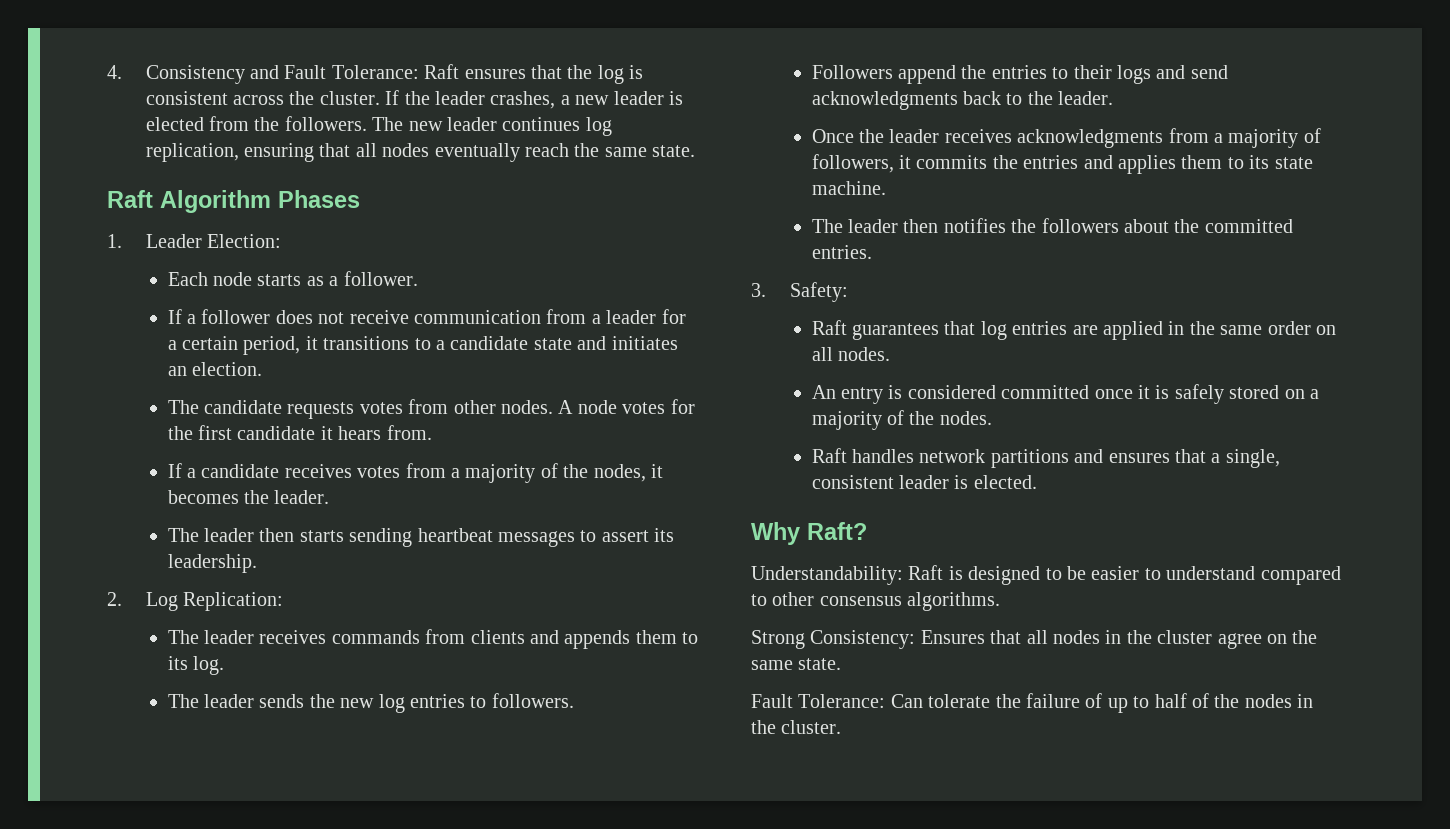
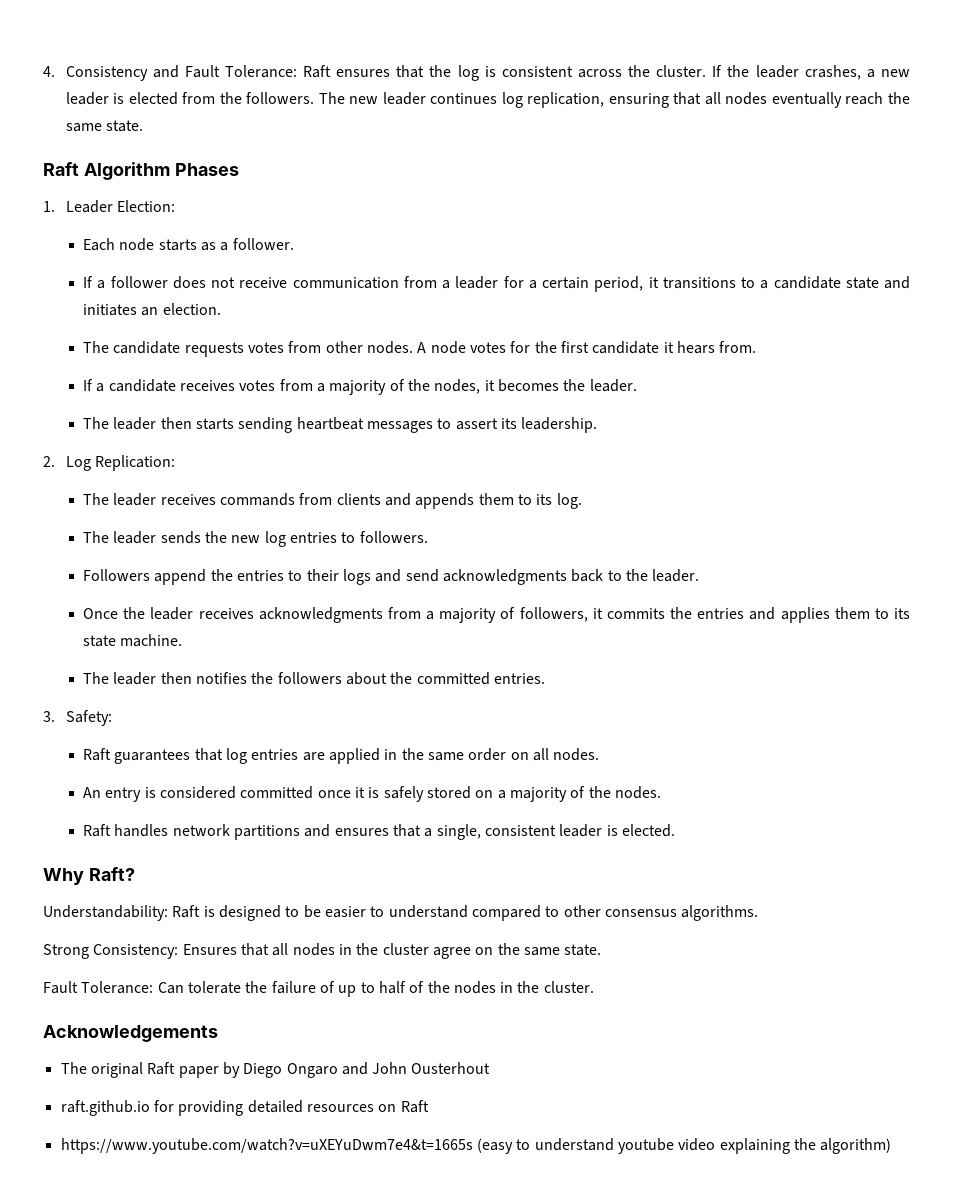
(842, 727) none -> [43,1025,218,1042] [60,1062,491,1078] [60,1100,429,1116] [60,1138,892,1154] // Acknowledgements // The original Raft paper by Diego Ongaro and John Ousterhout // raft.github.io for providing detailed resources on Raft // https://www.youtube.com/watch?v=uXEYuDwm7e4&t=1665s (easy to understand youtube video explaining the algorithm)

